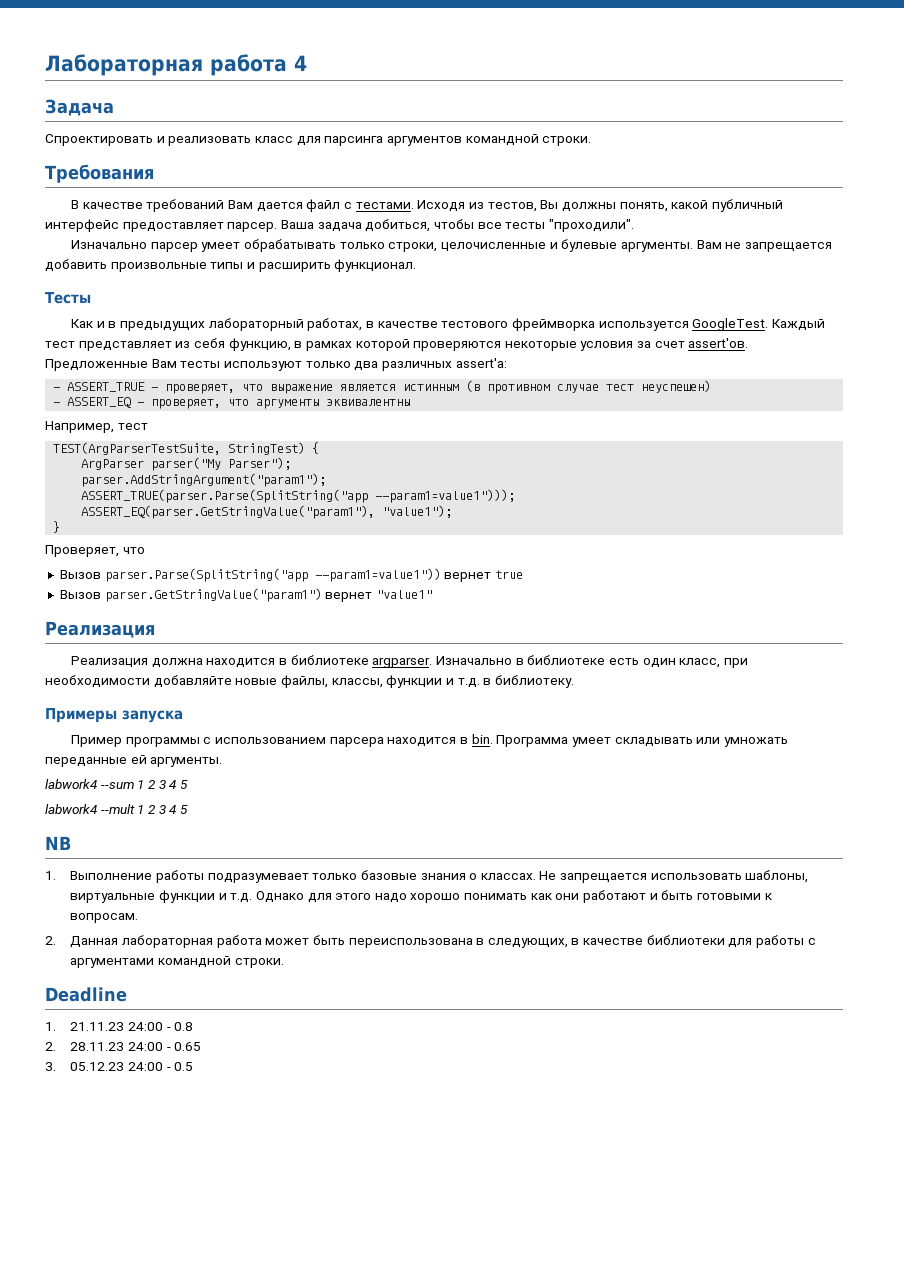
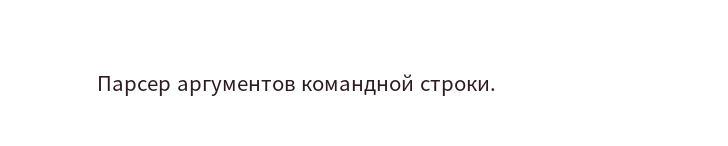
[45,54,307,76] [45,99,114,116] [45,134,592,146] [45,164,154,183] [71,199,783,212] [45,219,634,232] [71,239,832,252] [45,259,417,272] [45,292,91,304] [71,318,825,331] [45,338,749,351] [45,358,507,371] [53,380,712,394] [53,397,411,409] [45,421,148,433] [53,442,320,455] [81,457,292,471] [81,473,327,487] [81,489,516,503] [81,505,453,519] [53,521,61,533] [45,545,145,557] [59,568,523,582] [59,588,432,602] [45,621,155,638] [71,655,748,668] [45,675,574,688] [45,708,183,723] [71,734,788,747] [45,755,223,767] [45,779,188,789] [45,804,188,814] [45,836,71,850] [45,870,809,883] [70,890,772,903] [70,913,139,923] [45,935,816,948] [70,956,284,968] [45,987,127,1002] [45,1022,194,1031] [45,1042,202,1051] [45,1062,194,1071] Лабораторная работа 4 // Задача // Спроектировать и реализовать класс для парсинга аргументов командной строки. // Требования // В качестве требований Вам дается файл с тестами. Исходя из тестов, Вы должны понять, какой публичный интерфейс предоставляет парсер. Ваша задача добиться, чтобы все тесты "проходили". // Изначально парсер умеет обрабатывать только строки, целочисленные и булевые аргументы. Вам не запрещается добавить произвольные типы и расширить функционал. // Тесты // Как и в предыдущих лабораторный работах, в качестве тестового фреймворка используется GoogleTest. Каждый тест представляет из себя функцию, в рамках которой проверяются некоторые условия за счет assert'ов. Предложенные Вам тесты используют только два различных assert'a: // - ASSERT_TRUE - проверяет, что выражение является истинным (в противном случае тест неуспешен) // - ASSERT_EQ - проверяет, что аргументы эквивалентны // Например, тест // TEST(ArgParserTestSuite, StringTest) { // ArgParser parser("My Parser"); // parser.AddStringArgument("param1"); // ASSERT_TRUE(parser.Parse(SplitString("app --param1=value1"))); // ASSERT_EQ(parser.GetStringValue("param1"), "value1"); // } // Проверяет, что // Вызов parser.Parse(SplitString("app --param1=value1")) вернет true // Вызов parser.GetStringValue("param1") вернет "value1" // Реализация // Реализация должна находится в библиотеке argparser. Изначально в библиотеке есть один класс, при необходимости добавляйте новые файлы, классы, функции и т.д. в библиотеку. // Примеры запуска // Пример программы с использованием парсера находится в bin. Программа умеет складывать или умножать переданные ей аргументы. // labwork4 --sum 1 2 3 4 5 // labwork4 --mult 1 2 3 4 5 // NB // 1. Выполнение работы подразумевает только базовые знания о классах. Не запрещается использовать шаблоны, виртуальные функции и т.д. Однако для этого надо хорошо понимать как они работают и быть готовыми к вопросам. // 2. Данная лабораторная работа может быть переиспользована в следующих, в качестве библиотеки для работы с аргументами командной строки. // Deadline // 1. 21.11.23 24:00 - 0.8 // 2. 28.11.23 24:00 - 0.65 // 3. 05.12.23 24:00 - 0.5 -> [97,74,496,96] Парсер аргументов командной строки.

